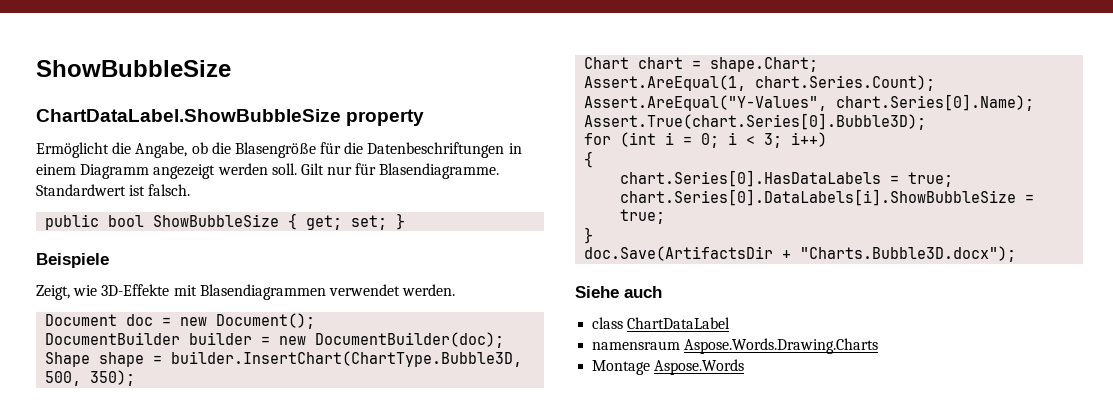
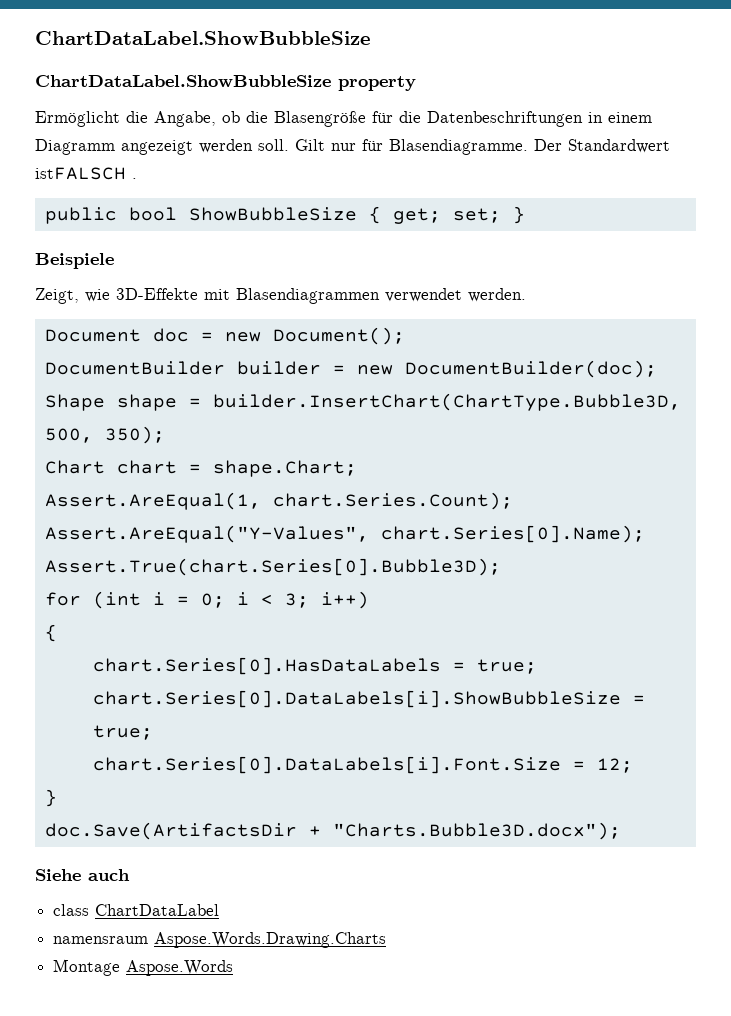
[36,60,231,77] ShowBubbleSize -> [35,31,371,45] ChartDataLabel.ShowBubbleSize
[36,184,191,196] Standardwert ist falsch. -> [534,139,670,153] [35,167,137,180] Der Standardwert istFALSCH .
(666, 216) none -> [92,756,633,774] // chart.Series[0].DataLabels[i].Font.Size = 12;

